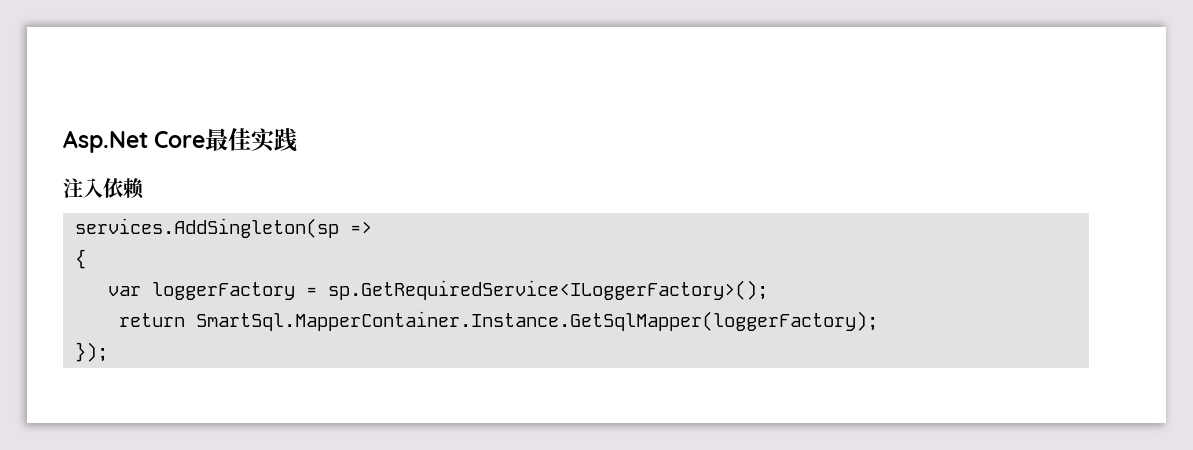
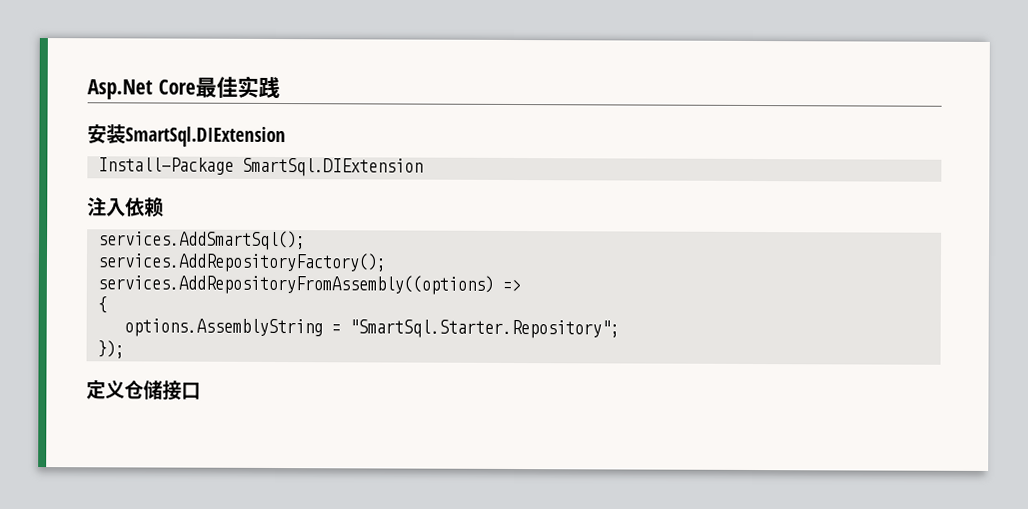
(298, 140) none -> [87,124,286,148] [97,157,423,177] // 安装SmartSql.DIExtension // Install-Package SmartSql.DIExtension
[75,218,339,238] services.AddSingleton(sp -> [97,230,306,251] [96,252,387,273] [96,274,494,295] services.AddSmartSql(); // services.AddRepositoryFactory(); // services.AddRepositoryFromAssembly((options)
[108,280,768,300] [119,311,878,331] [75,342,108,362] var loggerFactory = sp.GetRequiredService<ILoggerFactory>(); // return SmartSql.MapperContainer.Instance.GetSqlMapper(loggerFactory); // }); -> [123,318,620,339] [96,340,125,359] [86,380,201,401] options.AssemblyString = "SmartSql.Starter.Repository"; // }); // 定义仓储接口

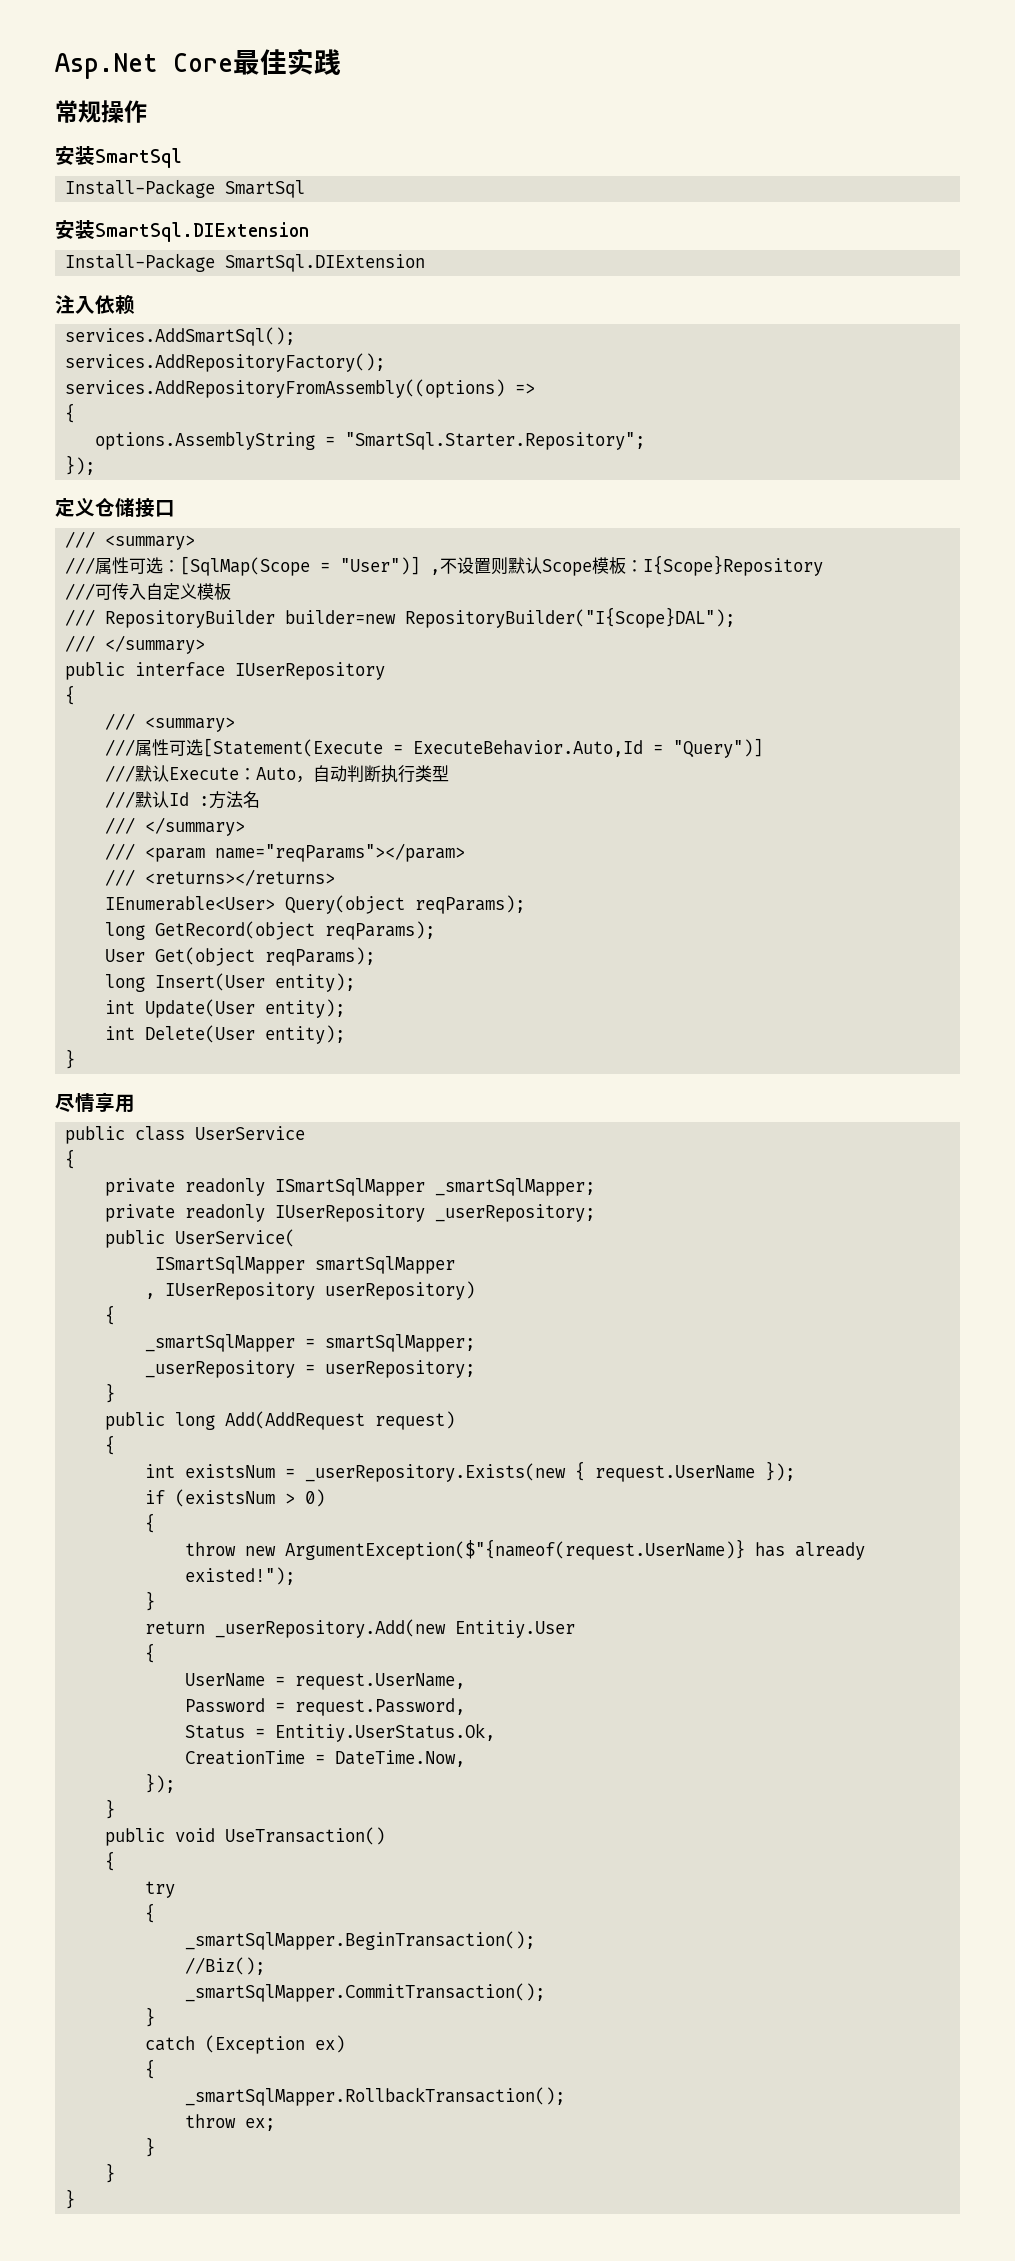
(280, 87) none -> [55,100,147,123] [55,146,182,168] [65,179,306,198] // 常规操作 // 安装SmartSql // Install-Package SmartSql
(201, 391) none -> [65,531,196,550] [65,555,824,576] [65,583,232,600] [65,607,736,628] [65,635,206,654] [65,662,386,680] [65,685,76,705] [105,713,236,732] [105,738,764,758] [105,765,450,783] [105,791,261,809] [105,817,246,836] [105,843,466,862] [105,869,336,886] [105,895,526,914] [105,921,436,940] [105,947,376,966] [105,973,356,992] [105,999,346,1018] [105,1025,346,1044] [65,1049,76,1069] [55,1092,135,1113] [65,1126,306,1144] [65,1149,76,1169] [105,1178,596,1196] [105,1204,596,1222] [105,1229,296,1248] [155,1256,456,1274] [145,1281,476,1300] [105,1305,116,1325] [145,1334,476,1352] [145,1360,476,1378] [105,1383,116,1403] [105,1411,456,1430] [105,1435,116,1455] [145,1461,796,1482] [145,1489,326,1507] [145,1513,156,1533] [185,1539,866,1560] [185,1567,296,1585] [145,1591,156,1611] [145,1619,576,1638] [145,1643,156,1663] [185,1673,466,1690] [185,1698,466,1716] [185,1723,496,1742] [185,1750,466,1767] [145,1773,176,1793] [105,1799,116,1819] [105,1827,386,1846] [105,1851,116,1871] [145,1881,176,1898] [145,1903,156,1923] [185,1931,536,1950] [185,1957,266,1975] [185,1983,546,2002] [145,2007,156,2027] [145,2035,346,2054] [145,2059,156,2079] [185,2087,566,2106] [185,2114,276,2131] [145,2137,156,2157] [105,2163,116,2183] [65,2189,76,2209] // /// <summary> // ///属性可选：[SqlMap(Scope = "User")] ,不设置则默认Scope模板：I{Scope}Repository // ///可传入自定义模板 // /// RepositoryBuilder builder=new RepositoryBuilder("I{Scope}DAL"); // /// </summary> // public interface IUserRepository // { // /// <summary> // ///属性可选[Statement(Execute = ExecuteBehavior.Auto,Id = "Query")] // ///默认Execute：Auto，自动判断执行类型 // ///默认Id :方法名 // /// </summary> // /// <param name="reqParams"></param> // /// <returns></returns> // IEnumerable<User> Query(object reqParams); // long GetRecord(object reqParams); // User Get(object reqParams); // long Insert(User entity); // int Update(User entity); // int Delete(User entity); // } // 尽情享用 // public class UserService // { // private readonly ISmartSqlMapper _smartSqlMapper; // private readonly IUserRepository _userRepository; // public UserService( // ISmartSqlMapper smartSqlMapper // , IUserRepository userRepository) // { // _smartSqlMapper = smartSqlMapper; // _userRepository = userRepository; // } // public long Add(AddRequest request) // { // int existsNum = _userRepository.Exists(new { request.UserName }); // if (existsNum > 0) // { // throw new ArgumentException($"{nameof(request.UserName)} has already existed!"); // } // return _userRepository.Add(new Entitiy.User // { // UserName = request.UserName, // Password = request.Password, // Status = Entitiy.UserStatus.Ok, // CreationTime = DateTime.Now, // }); // } // public void UseTransaction() // { // try // { // _smartSqlMapper.BeginTransaction(); // //Biz(); // _smartSqlMapper.CommitTransaction(); // } // catch (Exception ex) // { // _smartSqlMapper.RollbackTransaction(); // throw ex; // } // } // }

